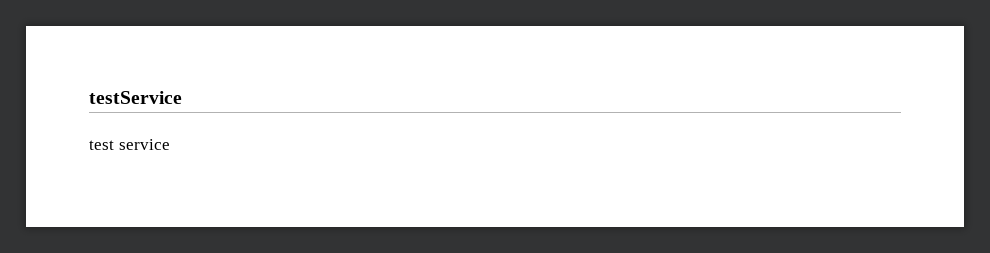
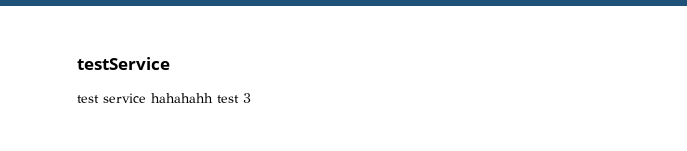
(170, 144) none -> [151,93,251,103] hahahahh test 3

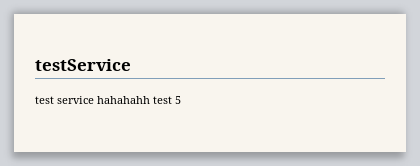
[243,93,251,103] 3 -> [175,96,181,104] 5

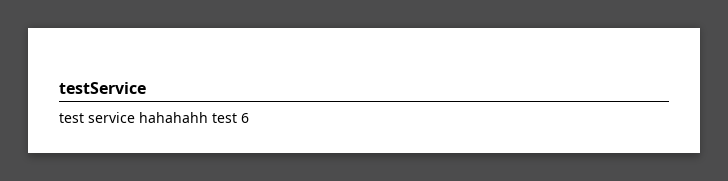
[175,96,181,104] 5 -> [241,113,249,123] 6

